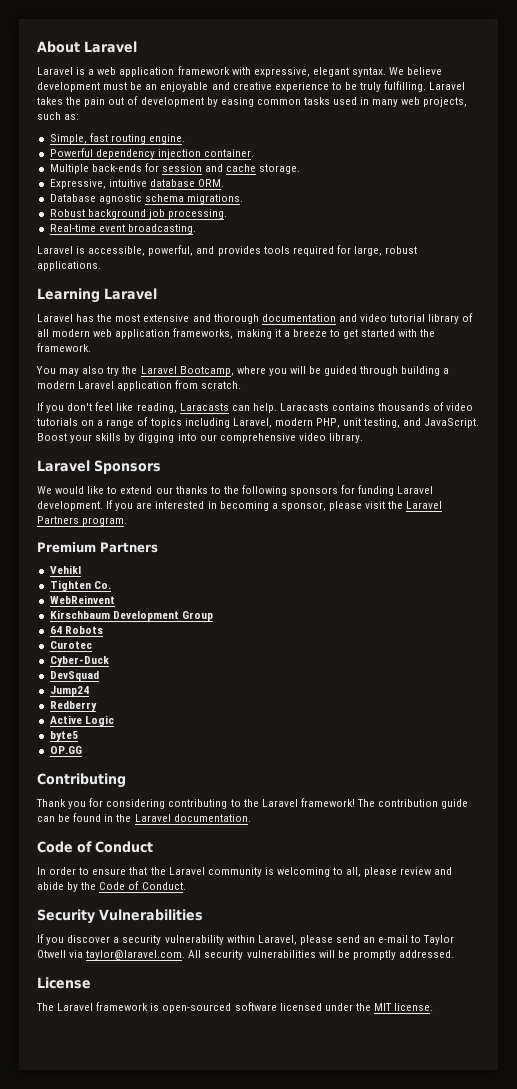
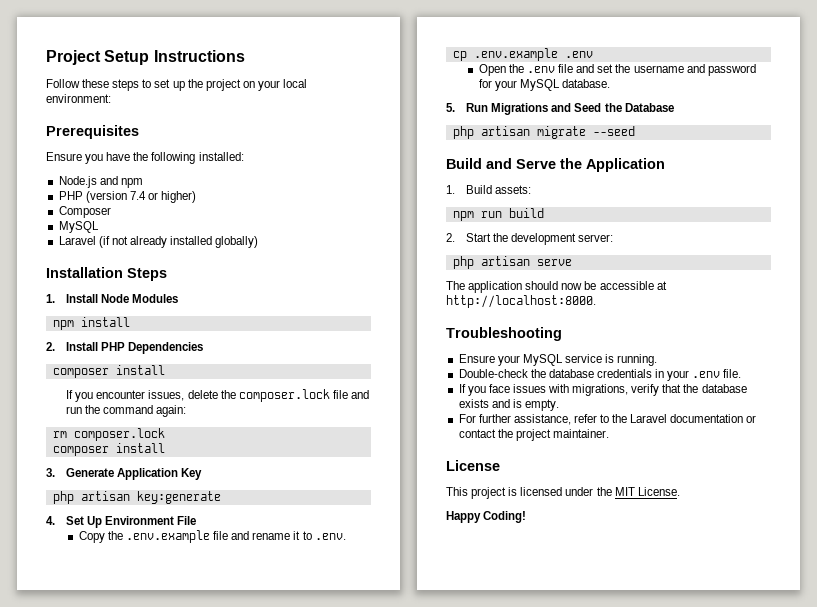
[37,41,137,53] [37,66,443,77] [37,81,466,92] [37,96,468,107] [37,112,80,120] [49,133,185,144] [49,148,254,159] [49,163,301,174] [49,179,224,189] [49,194,243,204] [49,209,227,219] [49,224,196,234] [37,245,418,256] [37,261,101,271] [37,288,157,303] [37,313,474,324] [37,328,436,339] [37,343,91,352] [36,366,450,376] [37,380,242,391] [37,402,474,413] [37,417,480,428] [37,433,363,443] [37,460,161,474] [37,485,434,496] [37,500,443,511] [37,516,128,526] [37,542,158,553] [49,565,81,574] [49,580,111,591] [49,595,115,604] [49,610,213,621] [49,626,103,634] [49,641,92,649] [49,656,109,666] [49,671,99,681] [49,686,89,696] [49,701,97,711] [49,715,114,726] [49,731,78,741] [49,746,82,754] [37,773,126,788] [36,798,469,809] [37,813,251,822] [37,841,153,853] [37,867,453,877] [37,881,186,892] [37,909,203,924] [37,934,455,945] [37,950,454,960] [37,977,91,989] [36,1002,277,1013] About Laravel // Laravel is a web application framework with expressive, elegant syntax. We believe development must be an enjoyable and creative experience to be truly fulfilling. Laravel takes the pain out of development by easing common tasks used in many web projects, such as: // Simple, fast routing engine. // Powerful dependency injection container. // Multiple back-ends for session and cache storage. // Expressive, intuitive database ORM. // Database agnostic schema migrations. // Robust background job processing. // Real-time event broadcasting. // Laravel is accessible, powerful, and provides tools required for large, robust applications. // Learning Laravel // Laravel has the most extensive and thorough documentation and video tutorial library of all modern web application frameworks, making it a breeze to get started with the framework. // You may also try the Laravel Bootcamp, where you will be guided through building a modern Laravel application from scratch. // If you don't feel like reading, Laracasts can help. Laracasts contains thousands of video tutorials on a range of topics including Laravel, modern PHP, unit testing, and JavaScript. Boost your skills by digging into our comprehensive video library. // Laravel Sponsors // We would like to extend our thanks to the following sponsors for funding Laravel development. If you are interested in becoming a sponsor, please visit the Laravel Partners program. // Premium Partners // Vehikl // Tighten Co. // WebReinvent // Kirschbaum Development Group // 64 Robots // Curotec // Cyber-Duck // DevSquad // Jump24 // Redberry // Active Logic // byte5 // OP.GG // Contributing // Thank you for considering contributing to the Laravel framework! The contribution guide can be found in the Laravel documentation. // Code of Conduct // In order to ensure that the Laravel community is welcoming to all, please review and abide by the Code of Conduct. // Security Vulnerabilities // If you discover a security vulnerability within Laravel, please send an e-mail to Taylor Otwell via taylor@laravel.com. All security vulnerabilities will be promptly addressed. // License // The Laravel framework is open-sourced software -> [46,50,245,65] [46,79,308,91] [46,94,111,103] [46,125,139,139] [46,152,244,164] [58,176,143,188] [58,191,197,203] [58,206,111,218] [58,221,99,233] [58,236,259,248] [46,267,167,281] [46,294,179,303] [52,317,130,330] [46,342,204,354] [52,365,165,378] [66,389,369,402] [66,405,187,417] [52,428,165,441] [52,443,165,456] [46,468,203,480] [52,491,221,504] [46,516,197,528] [78,530,346,543] [452,48,593,61] [478,64,756,76] [478,79,611,91] [446,103,674,115] [452,126,635,139] [446,158,665,172] [446,185,532,194] [452,208,544,221] [446,233,614,245] [452,256,572,269] [446,281,667,293] [446,295,596,308] [446,327,562,341] [458,354,658,366] [458,369,742,381] [458,384,747,396] [458,399,559,411] [458,414,757,425] [458,429,609,441] [446,460,500,471] [446,487,518,499] Project Setup Instructions // Follow these steps to set up the project on your local environment: // Prerequisites // Ensure you have the following installed: // Node.js and npm // PHP (version 7.4 or higher) // Composer // MySQL // Laravel (if not already installed globally) // Installation Steps // 1. Install Node Modules // npm install // 2. Install PHP Dependencies // composer install // If you encounter issues, delete the composer.lock file and run the command again: // rm composer.lock // composer install // 3. Generate Application Key // php artisan key:generate // 4. Set Up Environment File // Copy the .env.example file and rename it to .env. // cp .env.example .env // Open the .env file and set the username and password for your MySQL database. // 5. Run Migrations and Seed the Database // php artisan migrate --seed // Build and Serve the Application // 1. Build assets: // npm run build // 2. Start the development server: // php artisan serve // The application should now be accessible at http://localhost:8000. // Troubleshooting // Ensure your MySQL service is running. // Double-check the database credentials in your .env file. // If you face issues with migrations, verify that the database exists and is empty. // For further assistance, refer to the Laravel documentation or contact the project maintainer. // License // This project is
[394,1003,434,1011] license. -> [637,487,680,496] [446,511,527,523] License. // Happy Coding!

